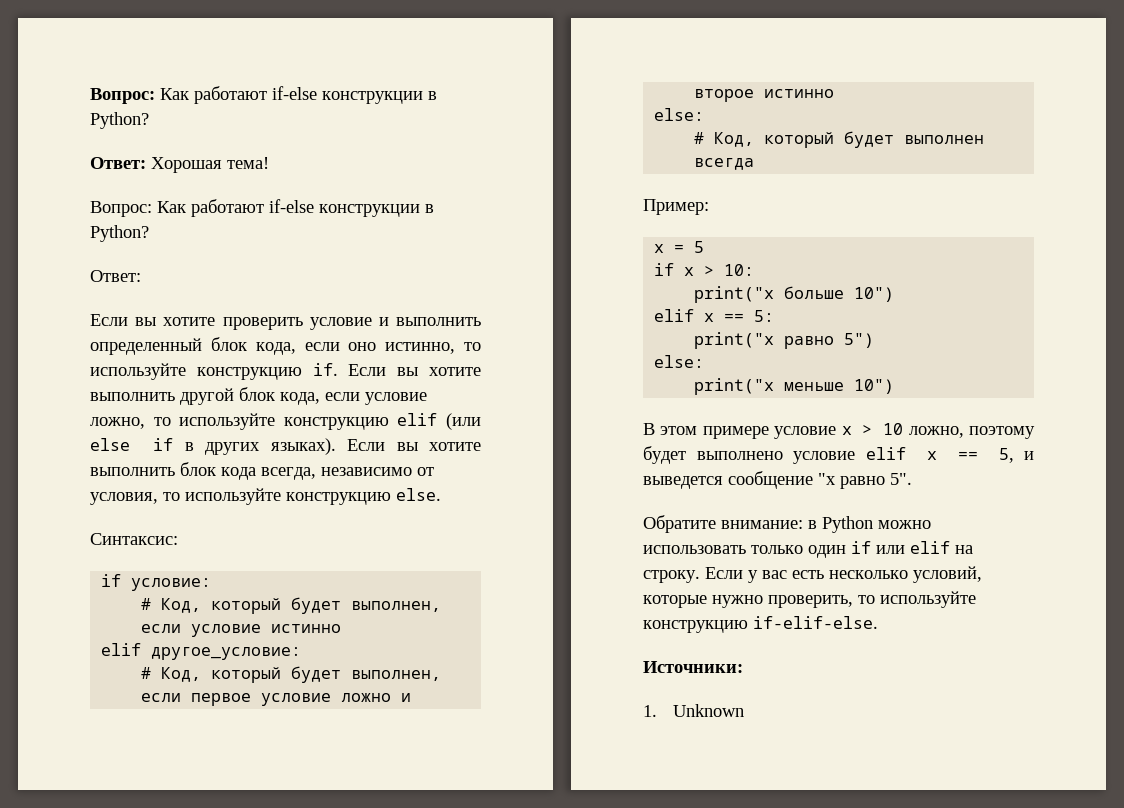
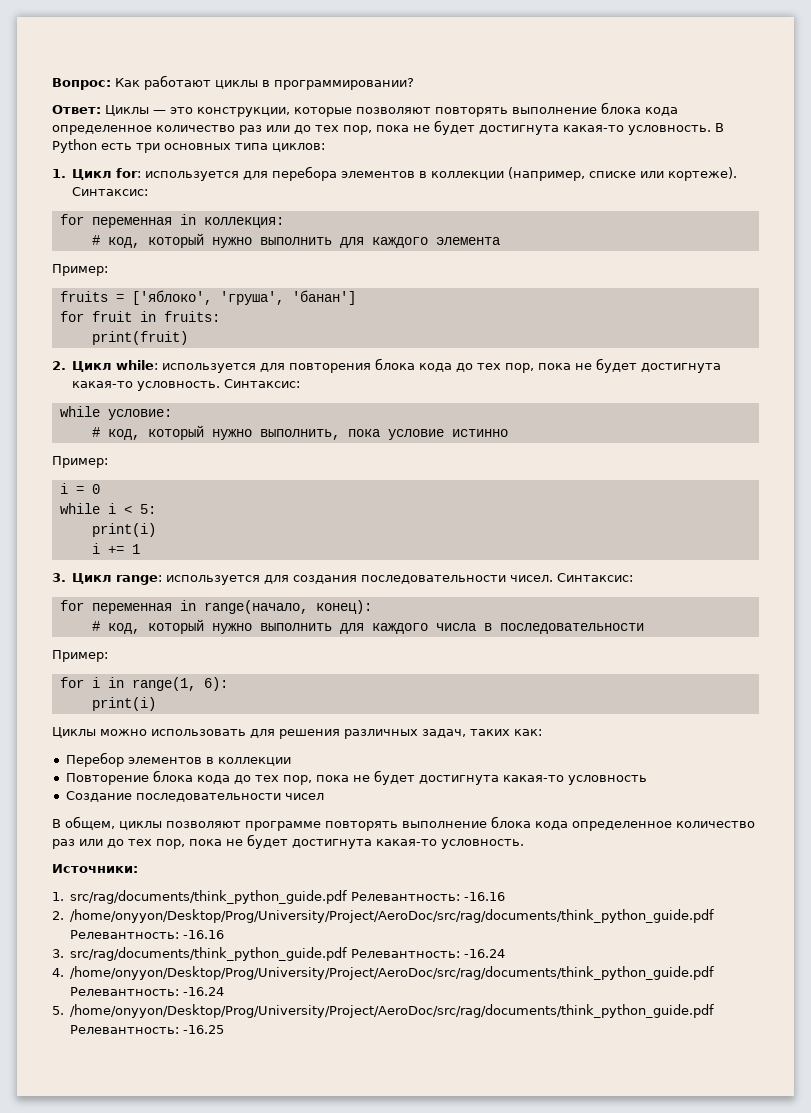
[90,86,437,104] [90,112,149,129] [90,157,269,173] [90,199,434,217] [90,225,149,242] [90,270,141,282] [90,314,481,330] [90,337,481,355] [90,363,482,380] [90,387,427,405] [90,413,481,430] [90,438,481,455] [90,462,434,480] [90,488,441,505] [90,533,178,545] [101,574,212,591] [141,597,442,614] [141,624,342,637] [101,643,302,660] [141,666,442,683] [141,693,412,706] [694,89,835,102] [654,108,705,121] [694,131,985,148] [694,158,755,170] [643,199,709,215] [654,241,705,253] [654,263,755,276] [694,286,895,303] [654,309,775,322] [694,332,875,349] [654,355,705,368] [694,378,895,395] [643,423,1035,439] [643,446,1034,464] [643,471,912,489] [643,515,931,533] [643,541,973,558] [643,566,982,583] [643,591,976,608] [643,616,878,633] [643,661,743,673] [643,704,745,717] Вопрос: Как работают if‑else конструкции в Python? // Ответ: Хорошая тема! // Вопрос: Как работают if-else конструкции в Python? // Ответ: // Если вы хотите проверить условие и выполнить определенный блок кода, если оно истинно, то используйте конструкцию if. Если вы хотите выполнить другой блок кода, если условие ложно, то используйте конструкцию elif (или else if в других языках). Если вы хотите выполнить блок кода всегда, независимо от условия, то используйте конструкцию else. // Синтаксис: // if условие: // # Код, который будет выполнен, если условие истинно // elif другое_условие: // # Код, который будет выполнен, если первое условие ложно и второе истинно // else: // # Код, который будет выполнен всегда // Пример: // x = 5 // if x > 10: // print("x больше 10") // elif x == 5: // print("x равно 5") // else: // print("x меньше 10") // В этом примере условие x > 10 ложно, поэтому будет выполнено условие elif x == 5, и выведется сообщение "x равно 5". // Обратите внимание: в Python можно использовать только один if или elif на строку. Если у вас есть несколько условий, которые нужно проверить, то используйте конструкцию if-elif-else. // Источники: // 1. Unknown -> [52,75,414,90] [52,102,678,117] [52,120,724,135] [52,139,325,153] [52,166,738,181] [72,187,149,196] [59,214,284,228] [91,233,500,248] [52,264,108,276] [59,290,356,305] [59,311,220,322] [91,331,188,345] [52,358,722,373] [72,379,301,391] [59,406,172,420] [91,425,508,440] [52,456,108,468] [59,483,100,494] [59,503,156,514] [91,523,156,537] [91,543,140,554] [52,573,634,585] [59,600,372,614] [91,619,644,634] [52,650,108,662] [59,677,228,691] [91,697,156,711] [52,727,542,739] [65,752,291,767] [65,770,647,785] [65,791,324,802] [52,816,755,831] [52,834,524,849] [52,864,138,873] [52,890,506,904] [52,909,715,923] [70,930,225,939] [52,947,506,961] [52,966,715,980] [70,987,225,996] [52,1004,715,1018] [70,1025,225,1034] Вопрос: Как работают циклы в программировании? // Ответ: Циклы — это конструкции, которые позволяют повторять выполнение блока кода определенное количество раз или до тех пор, пока не будет достигнута какая-то условность. В Python есть три основных типа циклов: // 1. Цикл for: используется для перебора элементов в коллекции (например, списке или кортеже). Синтаксис: // for переменная in коллекция: // # код, который нужно выполнить для каждого элемента // Пример: // fruits = ['яблоко', 'груша', 'банан'] // for fruit in fruits: // print(fruit) // 2. Цикл while: используется для повторения блока кода до тех пор, пока не будет достигнута какая-то условность. Синтаксис: // while условие: // # код, который нужно выполнить, пока условие истинно // Пример: // i = 0 // while i < 5: // print(i) // i += 1 // 3. Цикл range: используется для создания последовательности чисел. Синтаксис: // for переменная in range(начало, конец): // # код, который нужно выполнить для каждого числа в последовательности // Пример: // for i in range(1, 6): // print(i) // Циклы можно использовать для решения различных задач, таких как: // Перебор элементов в коллекции // Повторение блока кода до тех пор, пока не будет достигнута какая-то условность // Создание последовательности чисел // В общем, циклы позволяют программе повторять выполнение блока кода определенное количество раз или до тех пор, пока не будет достигнута какая-то условность. // Источники: // 1. src/rag/documents/think_python_guide.pdf Релевантность: -16.16 // 2. /home/onyyon/Desktop/Prog/University/Project/AeroDoc/src/rag/documents/think_python_guide.pdf Релевантность: -16.16 // 3. src/rag/documents/think_python_guide.pdf Релевантность: -16.24 // 4. /home/onyyon/Desktop/Prog/University/Project/AeroDoc/src/rag/documents/think_python_guide.pdf Релевантность: -16.24 // 5. /home/onyyon/Desktop/Prog/University/Project/AeroDoc/src/rag/documents/think_python_guide.pdf Релевантность: -16.25

